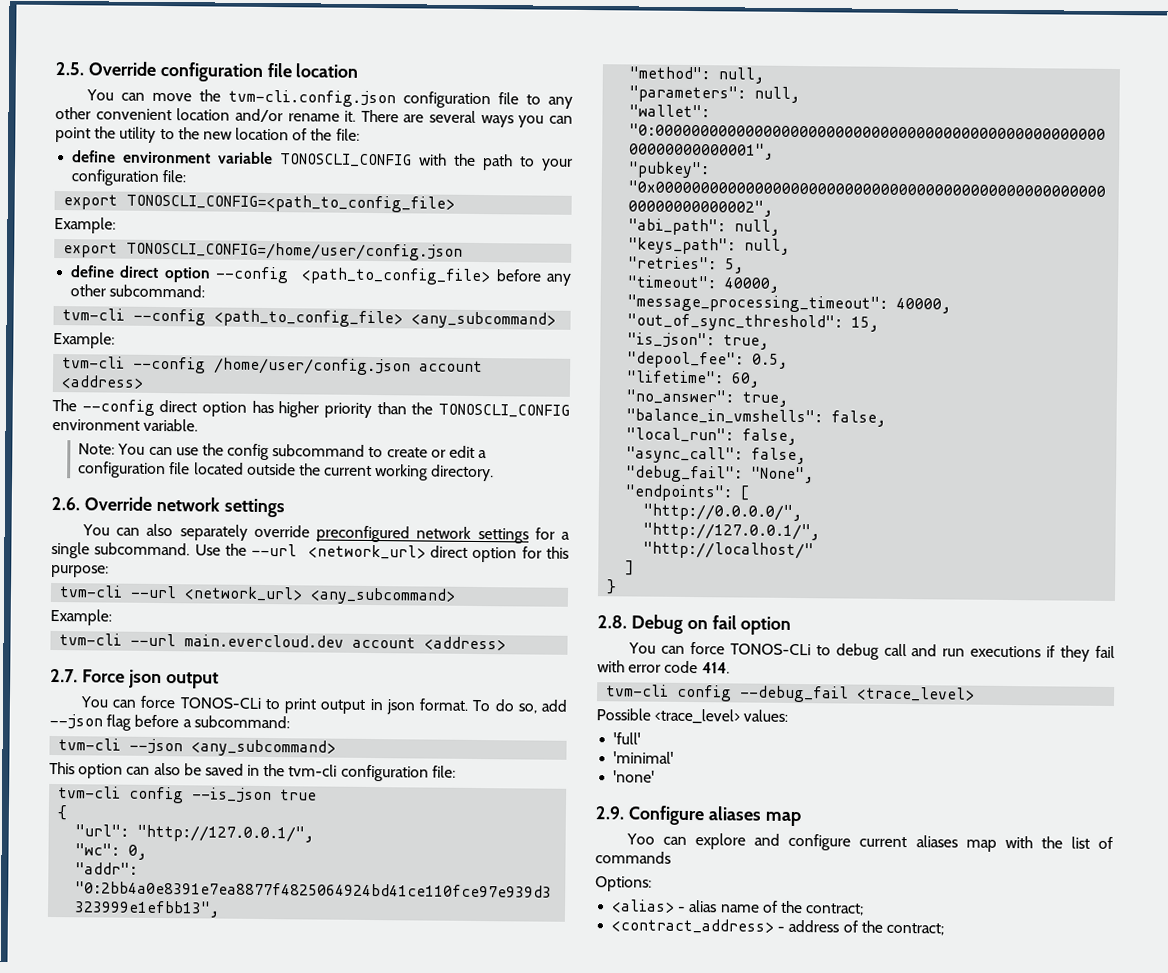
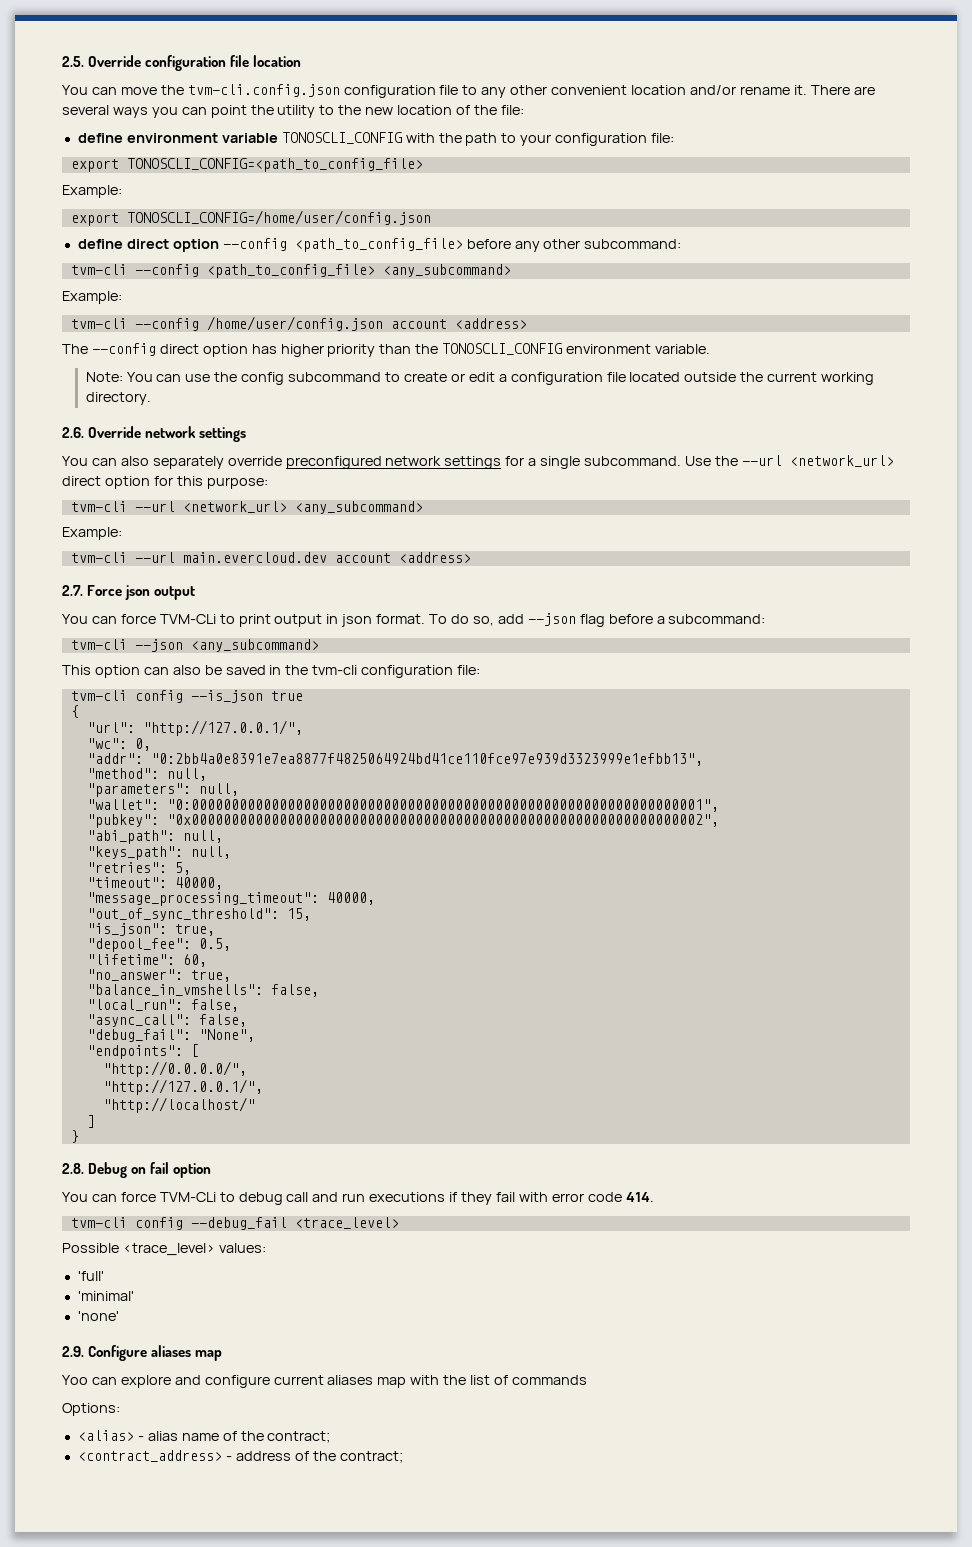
[179,697,261,709] TONOS-CLi -> [159,614,216,624] TVM-CLi
[729,643,811,656] TONOS-CLi -> [159,1192,216,1202] TVM-CLi

